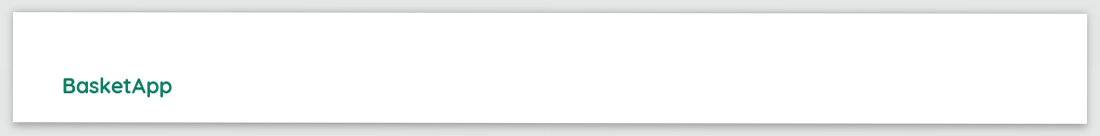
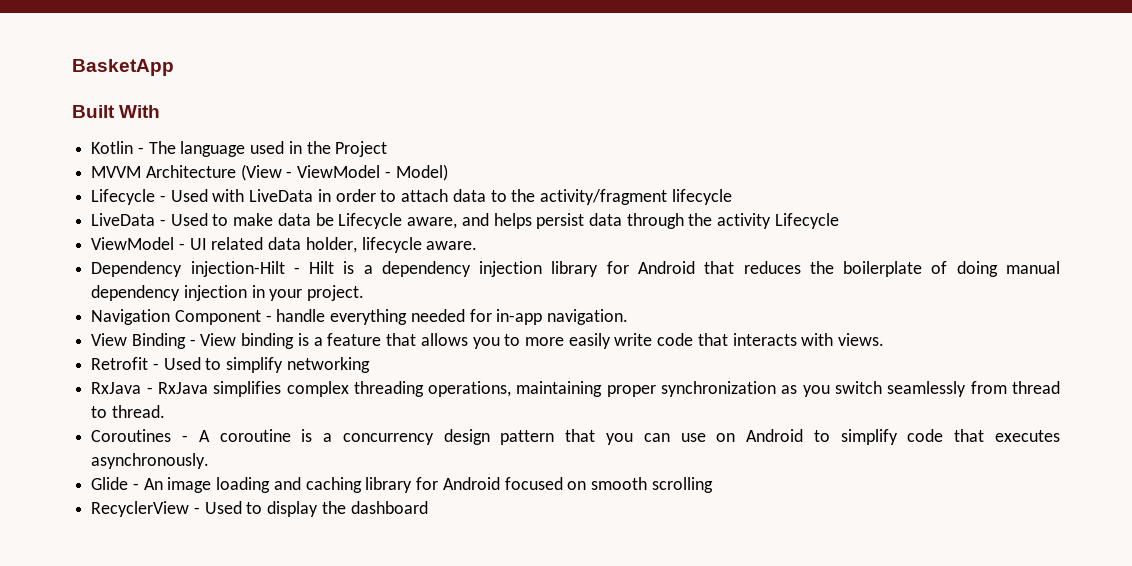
(172, 87) none -> [72,105,161,118] [91,141,388,157] [91,164,448,181] [91,189,732,205] [91,213,839,229] [91,237,478,253] [91,261,1060,277] [91,285,365,301] [91,309,629,325] [91,333,885,349] [91,357,370,373] [91,381,1061,397] [91,405,165,418] [91,429,1060,445] [91,453,210,469] [91,477,713,493] [91,501,428,517] // Built With // Kotlin - The language used in the Project // MVVM Architecture (View - ViewModel - Model) // Lifecycle - Used with LiveData in order to attach data to the activity/fragment lifecycle // LiveData - Used to make data be Lifecycle aware, and helps persist data through the activity Lifecycle // ViewModel - UI related data holder, lifecycle aware. // Dependency injection-Hilt - Hilt is a dependency injection library for Android that reduces the boilerplate of doing manual dependency injection in your project. // Navigation Component - handle everything needed for in-app navigation. // View Binding - View binding is a feature that allows you to more easily write code that interacts with views. // Retrofit - Used to simplify networking // RxJava - RxJava simplifies complex threading operations, maintaining proper synchronization as you switch seamlessly from thread to thread. // Coroutines - A coroutine is a concurrency design pattern that you can use on Android to simplify code that executes asynchronously. // Glide - An image loading and caching library for Android focused on smooth scrolling // RecyclerView - Used to display the dashboard

